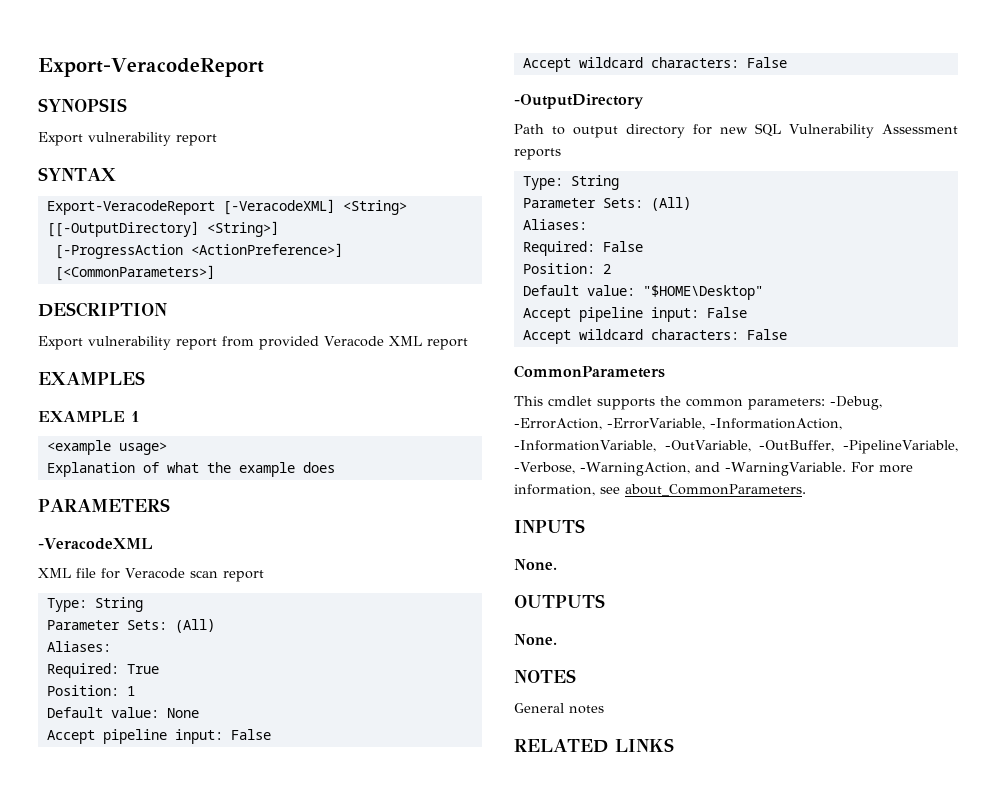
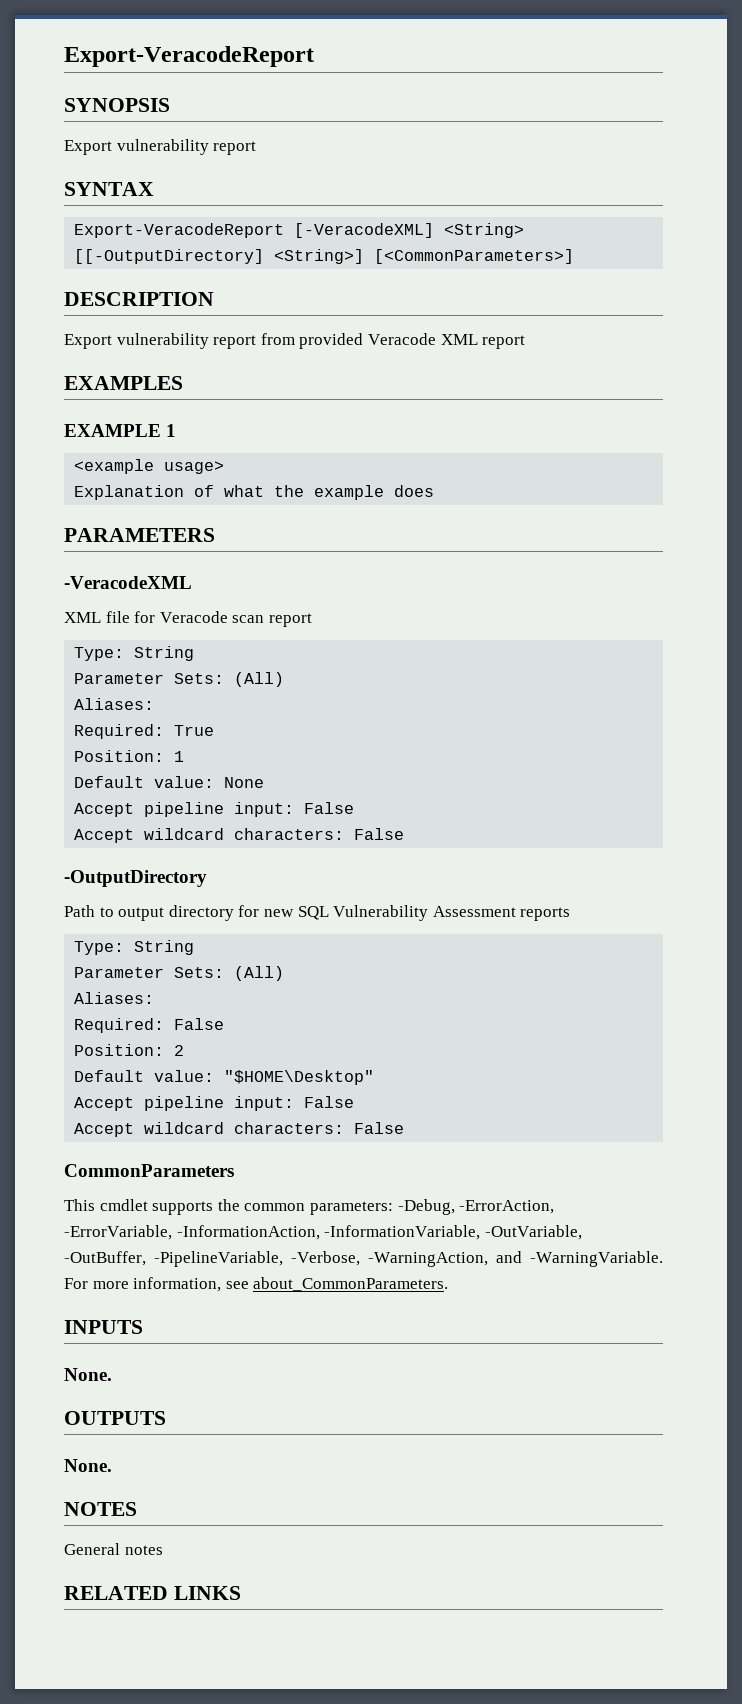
[54,243,343,259] // [-ProgressAction <ActionPreference>] -> (365, 256) none

